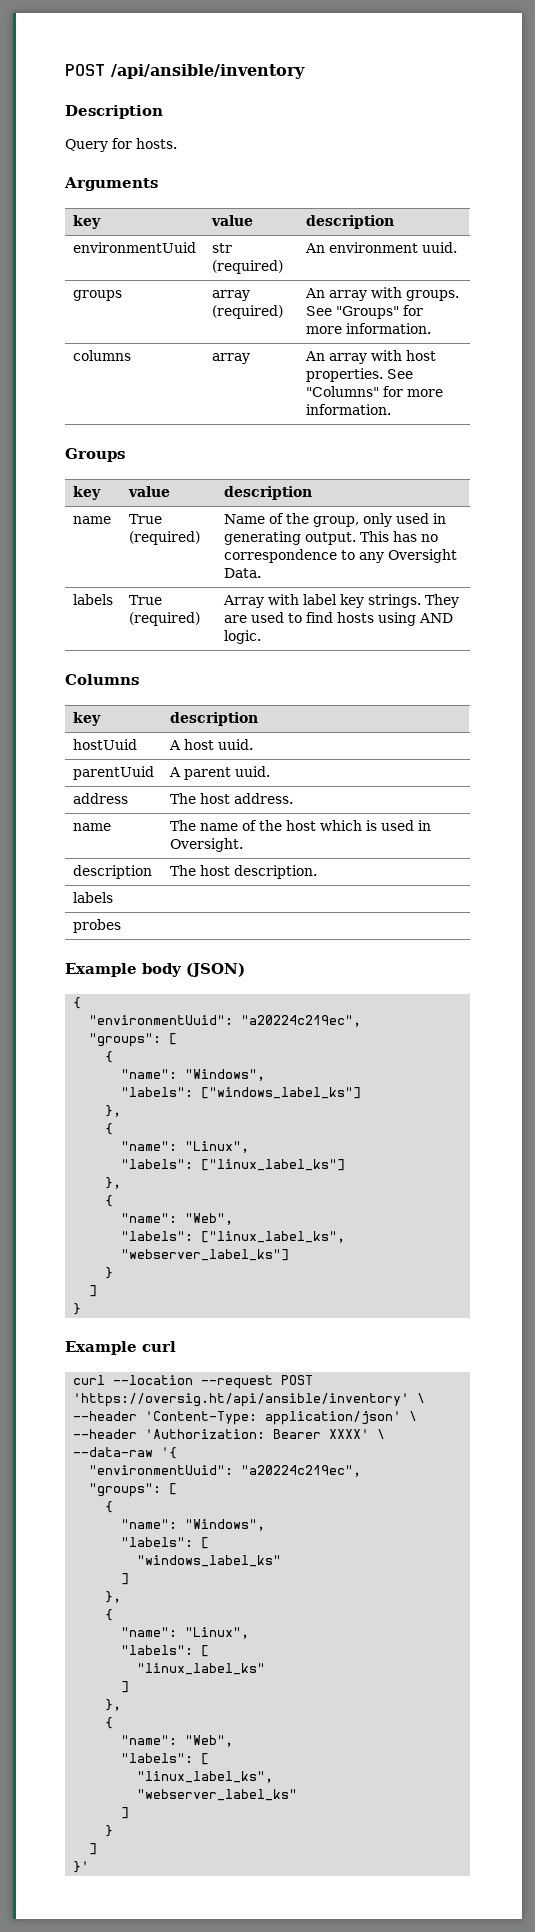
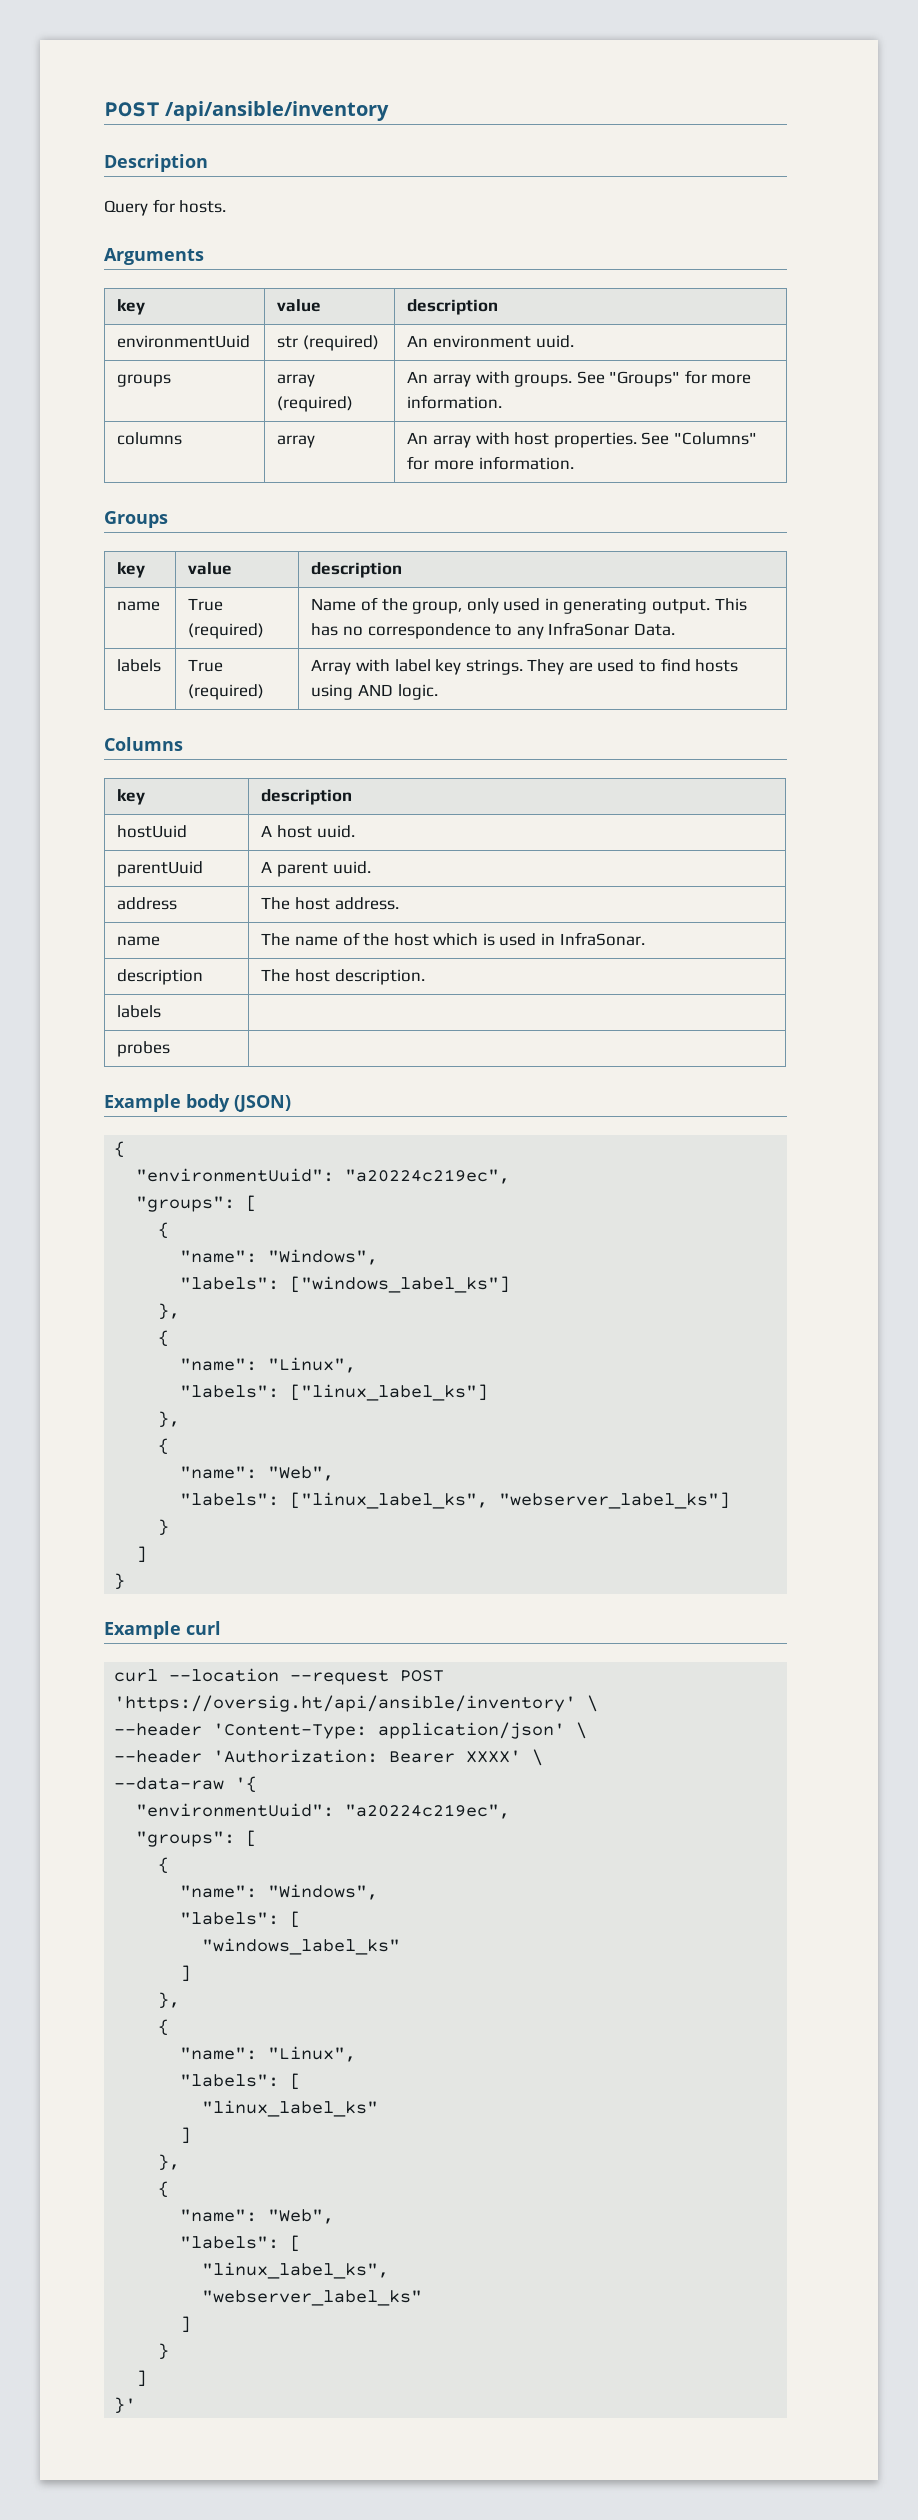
[387,549,457,563] Oversight -> [548,622,630,636] InfraSonar
[169,838,243,852] Oversight. -> [559,932,645,946] InfraSonar.

